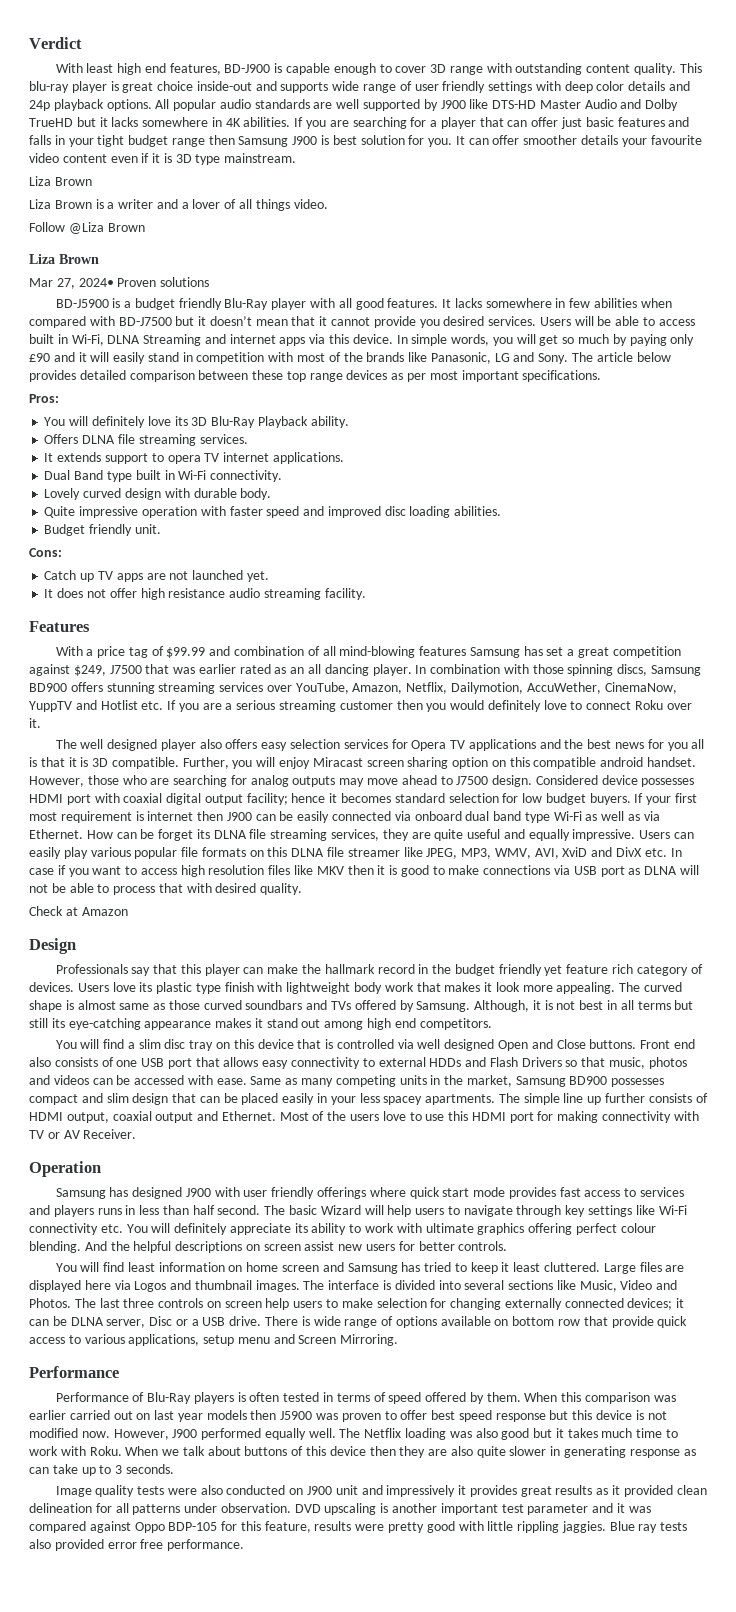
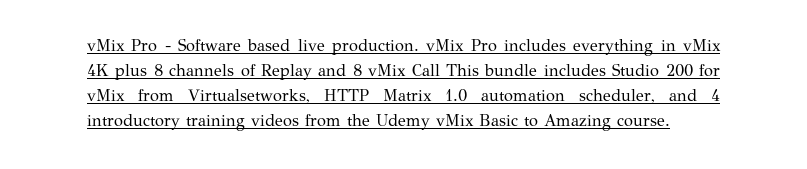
[29,37,82,49] [55,63,702,75] [29,81,691,93] [29,99,679,111] [29,117,690,129] [29,135,702,147] [29,153,297,165] [29,176,92,186] [29,199,328,211] [29,222,145,234] [29,254,99,264] [29,277,210,289] [55,298,672,310] [29,316,695,328] [29,334,695,346] [29,352,671,364] [29,370,602,382] [29,394,59,403] [44,416,349,428] [44,434,248,446] [44,452,344,464] [44,470,283,482] [44,488,272,500] [44,506,502,518] [44,524,161,536] [29,548,62,557] [44,570,269,582] [44,588,366,600] [29,621,90,632] [55,646,681,658] [29,664,702,676] [29,682,677,694] [29,700,692,712] [29,718,41,728] [55,739,705,751] [29,757,697,769] [29,775,695,787] [29,793,698,805] [29,811,660,823] [29,829,695,841] [29,847,682,859] [29,865,699,877] [29,883,303,895] [29,906,128,916] [29,938,76,954] [55,964,703,976] [29,982,683,994] [29,1000,694,1012] [29,1018,492,1030] [55,1039,695,1051] [29,1057,687,1069] [29,1075,665,1087] [29,1093,708,1105] [29,1111,699,1123] [29,1129,137,1139] [29,1161,101,1177] [55,1187,684,1199] [29,1205,687,1217] [29,1223,656,1235] [29,1241,508,1253] [55,1262,685,1274] [29,1280,678,1292] [29,1298,685,1310] [29,1316,688,1328] [29,1334,399,1346] [29,1366,119,1378] [55,1392,676,1404] [29,1410,667,1422] [29,1428,679,1440] [29,1446,696,1458] [29,1464,174,1476] [55,1485,707,1497] [29,1503,651,1515] [29,1521,688,1533] [29,1539,245,1551] Verdict // With least high end features, BD-J900 is capable enough to cover 3D range with outstanding content quality. This blu-ray player is great choice inside-out and supports wide range of user friendly settings with deep color details and 24p playback options. All popular audio standards are well supported by J900 like DTS-HD Master Audio and Dolby TrueHD but it lacks somewhere in 4K abilities. If you are searching for a player that can offer just basic features and falls in your tight budget range then Samsung J900 is best solution for you. It can offer smoother details your favourite video content even if it is 3D type mainstream. // Liza Brown // Liza Brown is a writer and a lover of all things video. // Follow @Liza Brown // Liza Brown // Mar 27, 2024• Proven solutions // BD-J5900 is a budget friendly Blu-Ray player with all good features. It lacks somewhere in few abilities when compared with BD-J7500 but it doesn’t mean that it cannot provide you desired services. Users will be able to access built in Wi-Fi, DLNA Streaming and internet apps via this device. In simple words, you will get so much by paying only £90 and it will easily stand in competition with most of the brands like Panasonic, LG and Sony. The article below provides detailed comparison between these top range devices as per most important specifications. // Pros: // You will definitely love its 3D Blu-Ray Playback ability. // Offers DLNA file streaming services. // It extends support to opera TV internet applications. // Dual Band type built in Wi-Fi connectivity. // Lovely curved design with durable body. // Quite impressive operation with faster speed and improved disc loading abilities. // Budget friendly unit. // Cons: // Catch up TV apps are not launched yet. // It does not offer high resistance audio streaming facility. // Features // With a price tag of $99.99 and combination of all mind-blowing features Samsung has set a great competition against $249, J7500 that was earlier rated as an all dancing player. In combination with those spinning discs, Samsung BD900 offers stunning streaming services over YouTube, Amazon, Netflix, Dailymotion, AccuWether, CinemaNow, YuppTV and Hotlist etc. If you are a serious streaming customer then you would definitely love to connect Roku over it. // The well designed player also offers easy selection services for Opera TV applications and the best news for you all is that it is 3D compatible. Further, you will enjoy Miracast screen sharing option on this compatible android handset. However, those who are searching for analog outputs may move ahead to J7500 design. Considered device possesses HDMI port with coaxial digital output facility; hence it becomes standard selection for low budget buyers. If your first most requirement is internet then J900 can be easily connected via onboard dual band type Wi-Fi as well as via Ethernet. How can be forget its DLNA file streaming services, they are quite useful and equally impressive. Users can easily play various popular file formats on this DLNA file streamer like JPEG, MP3, WMV, AVI, XviD and DivX etc. In case if you want to access high resolution files like MKV then it is good to make connections via USB port as DLNA will not be able to process that with desired quality. // Check at Amazon // Design // Professionals say that this player can make the hallmark record in the budget friendly yet feature rich category of devices. Users love its plastic type finish with lightweight body work that makes it look more appealing. The curved shape is almost same as those curved soundbars and TVs offered by Samsung. Although, it is not best in all terms but still its eye-catching appearance makes it stand out among high end competitors. // You will find a slim disc tray on this device that is controlled via well designed Open and Close buttons. Front end also consists of one USB port that allows easy connectivity to external HDDs and Flash Drivers so that music, photos and videos can be accessed with ease. Same as many competing units in the market, Samsung BD900 possesses compact and slim design that can be placed easily in your less spacey apartments. The simple line up further consists of HDMI output, coaxial output and Ethernet. Most of the users love to use this HDMI port for making connectivity with TV or AV Receiver. // Operation // Samsung has designed J900 with user friendly offerings where quick start mode provides fast access to services and players runs in less than half second. The basic Wizard will help users to navigate through key settings like Wi-Fi connectivity etc. You will definitely appreciate its ability to work with ultimate graphics offering perfect colour blending. And the helpful descriptions on screen assist new users for better controls. // You will find least information on home screen and Samsung has tried to keep it least cluttered. Large files are displayed here via Logos and thumbnail images. The interface is divided into several sections like Music, Video and Photos. The last three controls on screen help users to make selection for changing externally connected devices; it can be DLNA server, Disc or a USB drive. There is wide range of options available on bottom row that provide quick access to various applications, setup menu and Screen Mirroring. // Performance // Performance of Blu-Ray players is often tested in terms of speed offered by them. When this comparison was earlier carried out on last year models then J5900 was proven to offer best speed response but this device is not modified now. However, J900 performed equally well. The Netflix loading was also good but it takes much time to work with Roku. When we talk about buttons of this device then they are also quite slower in generating response as can take up to 3 seconds. // Image quality tests were also conducted on J900 unit and impressively it provides great results as it provided clean delineation for all patterns under observation. DVD upscaling is another important test parameter and it was compared against Oppo BDP-105 for this feature, results were pretty good with little rippling jaggies. Blue ray tests also provided error free performance. -> [87,38,721,56] [87,63,720,80] [87,89,720,103] [87,114,670,131] vMix Pro - Software based live production. vMix Pro includes everything in vMix 4K plus 8 channels of Replay and 8 vMix Call This bundle includes Studio 200 for vMix from Virtualsetworks, HTTP Matrix 1.0 automation scheduler, and 4 introductory training videos from the Udemy vMix Basic to Amazing course.

